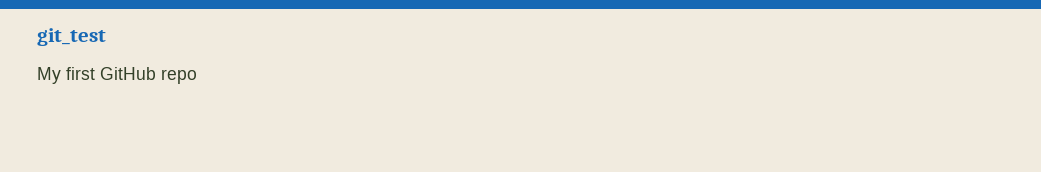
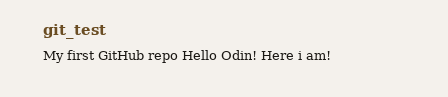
(197, 76) none -> [182,50,331,60] Hello Odin! Here i am!

